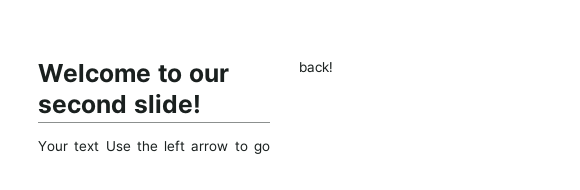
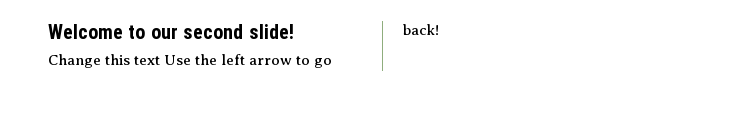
[38,141,68,152] Your -> [48,54,131,68] Change this

